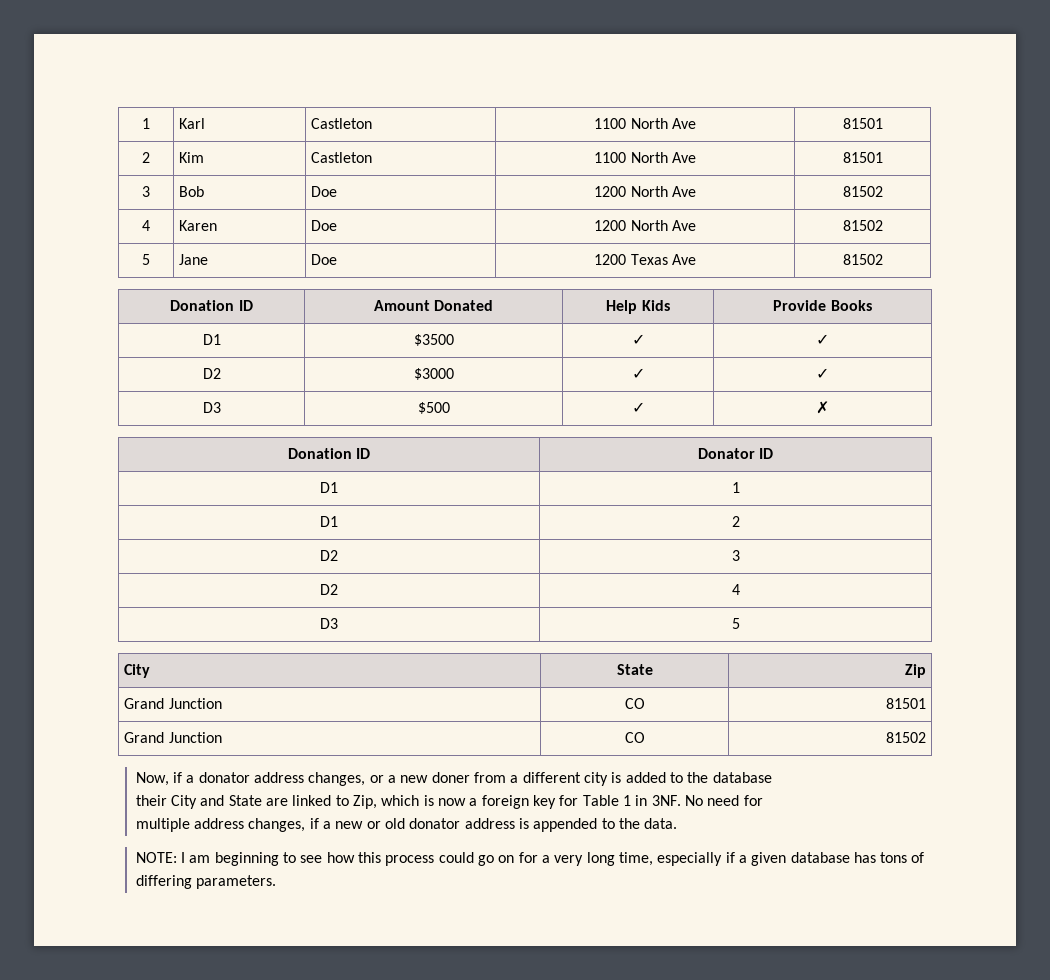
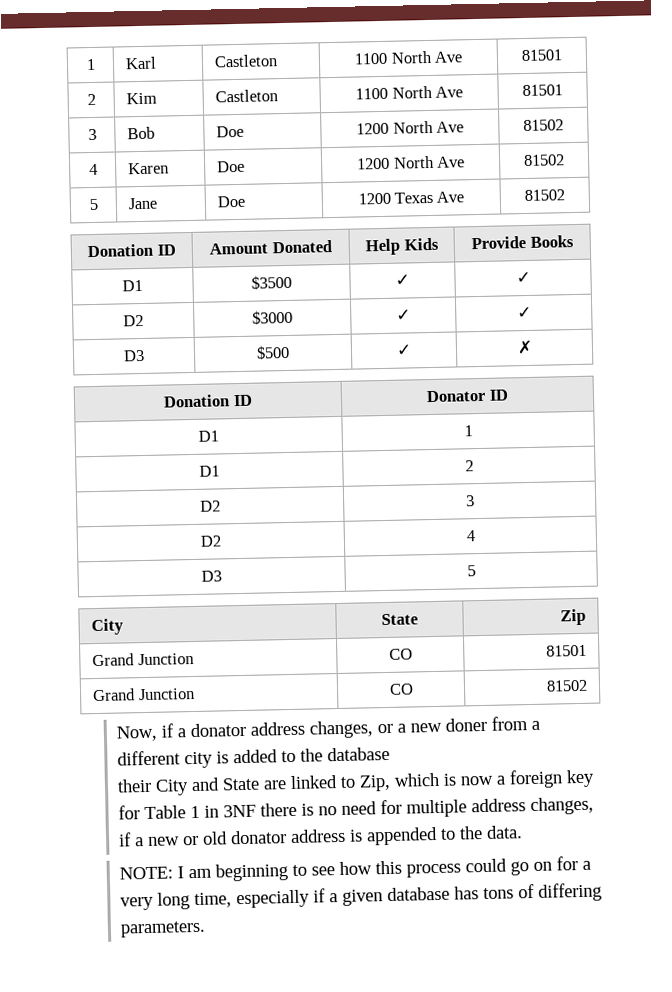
[651,795,703,806] 3NF. No -> [223,802,338,818] 3NF there is no
(763, 800) // -> (403, 807) none

